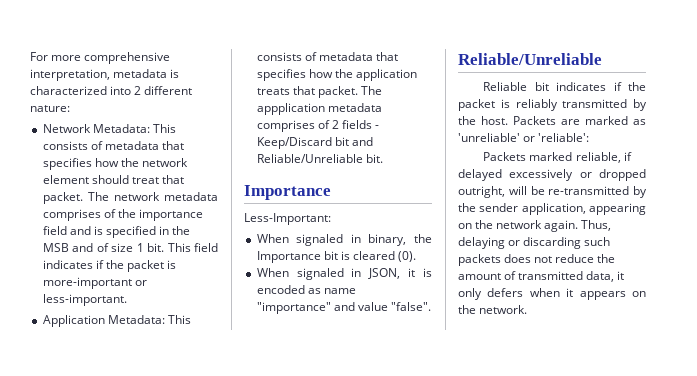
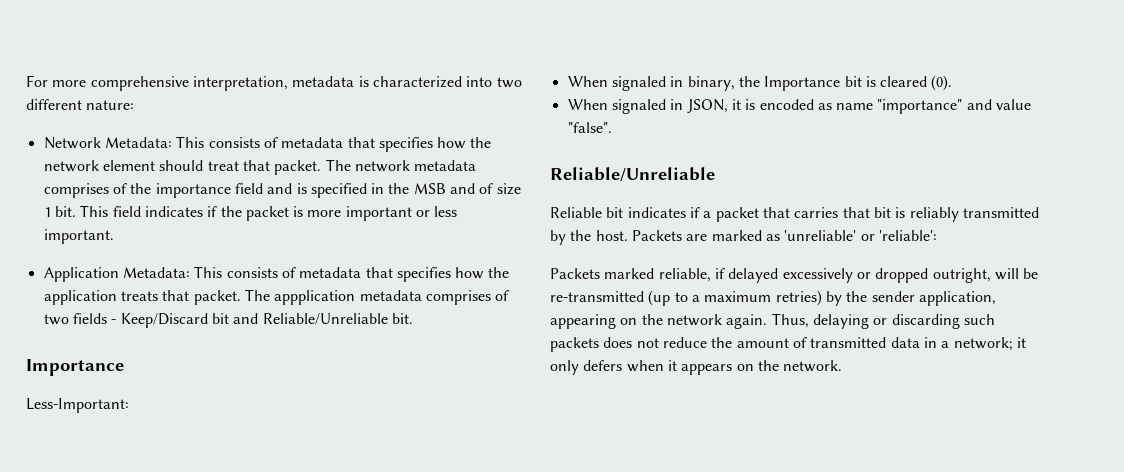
[134,86,142,95] 2 -> [496,77,522,88] two
[42,277,147,289] [42,294,127,306] more-important or less-important. -> [307,206,458,221] [43,229,114,244] more important or less important.
[331,120,339,129] 2 -> [43,314,69,325] two
[628,82,646,91] [458,99,495,111] the packet -> [703,207,891,222] a packet that carries that bit
(630, 190) none -> [648,290,822,306] (up to a maximum retries)
[586,271,615,282] data, -> [890,337,1013,351] data in a network;

